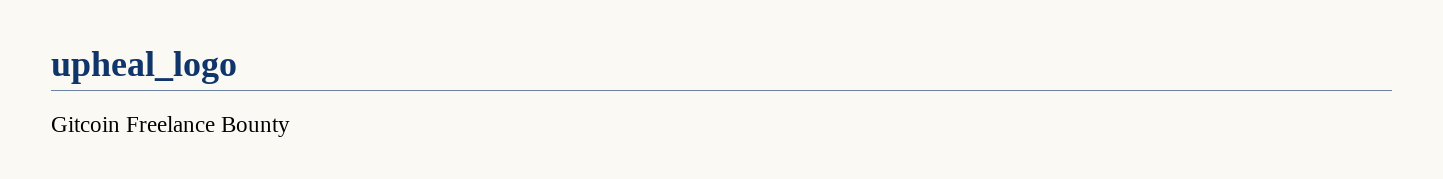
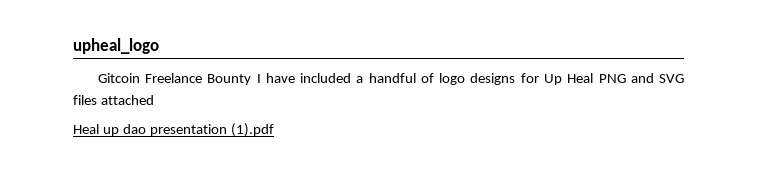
(291, 127) none -> [256,73,684,85] [73,95,154,105] [73,123,274,137] I have included a handful of logo designs for Up Heal PNG and SVG files attached // Heal up dao presentation (1).pdf

